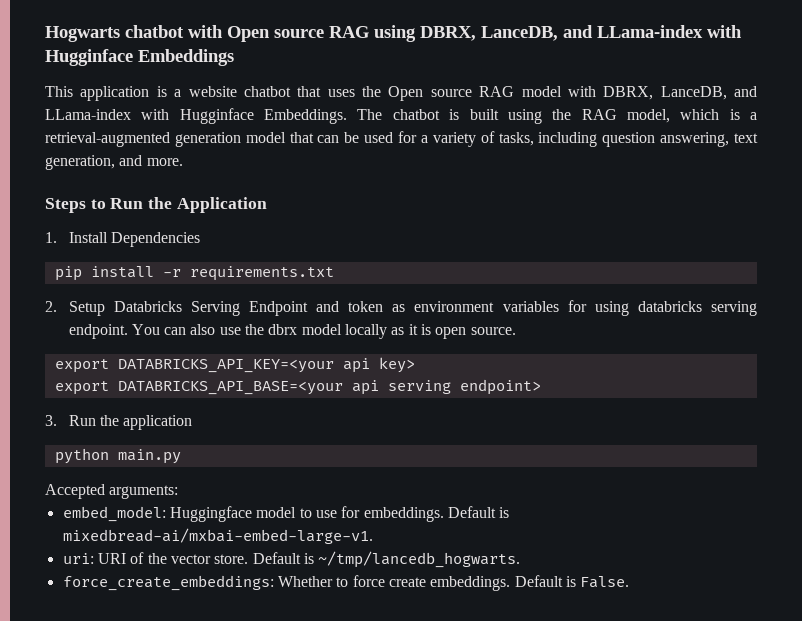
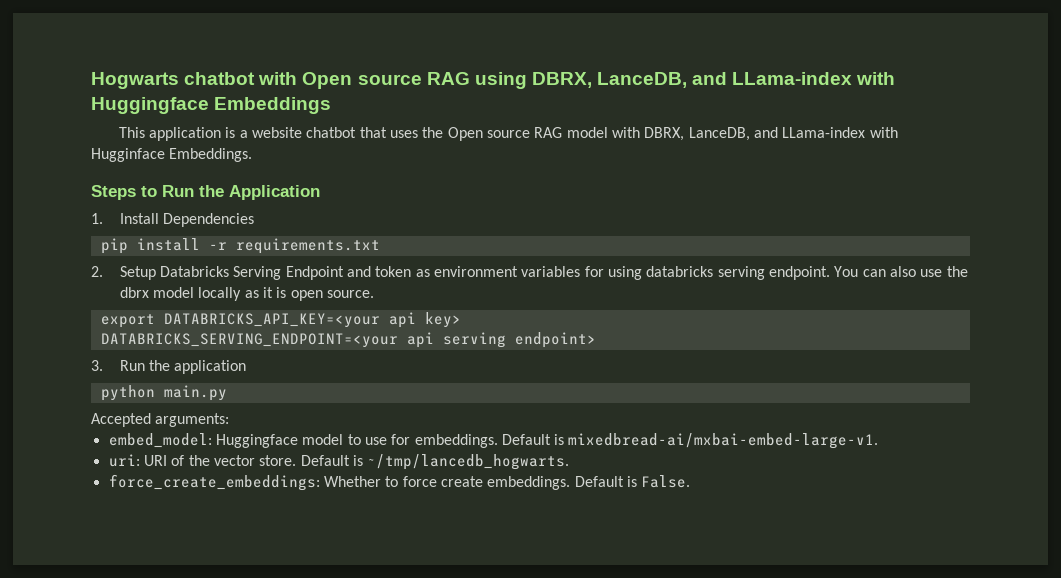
[45,49,133,66] Hugginface -> [91,97,209,114] Huggingface
[357,109,757,124] [45,131,759,147] [45,155,183,170] The chatbot is built using the RAG model, which is a retrieval-augmented generation model that can be used for a variety of tasks, including question answering, text generation, and more. -> (253, 155) none
[54,381,343,395] export DATABRICKS_API_BASE=<your -> [100,333,398,348] DATABRICKS_SERVING_ENDPOINT=<your

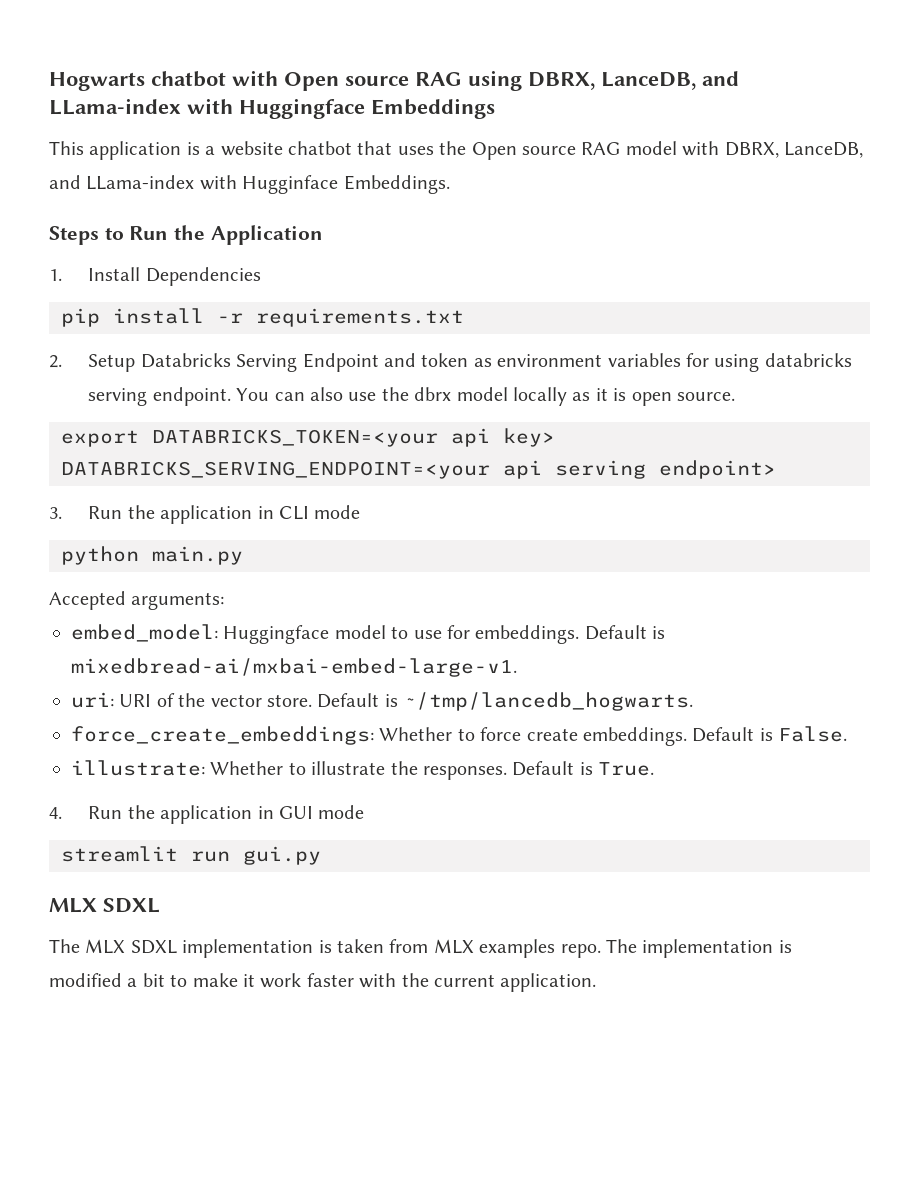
[163,313,380,328] DATABRICKS_API_KEY=<your -> [152,429,438,447] DATABRICKS_TOKEN=<your
(247, 367) none -> [257,505,361,520] in CLI mode
(691, 481) none -> [71,760,655,780] [49,805,365,824] [61,846,321,865] [49,898,160,913] [49,939,792,958] [49,973,597,992] // illustrate: Whether to illustrate the responses. Default is True. // 4. Run the application in GUI mode // streamlit run gui.py // MLX SDXL // The MLX SDXL implementation is taken from MLX examples repo. The implementation is modified a bit to make it work faster with the current application.

